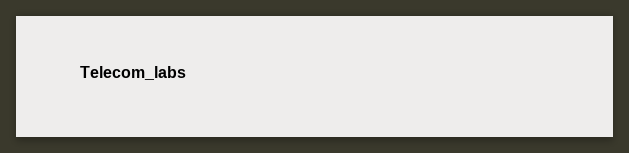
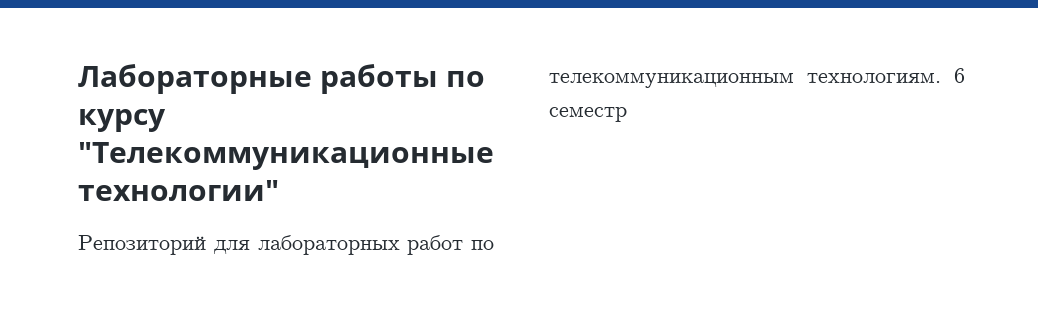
[80,66,186,80] Telecom_labs -> [78,64,485,94] [78,109,166,132] [78,142,494,170] [78,180,279,201] [78,235,494,255] [549,68,965,88] [549,107,627,122] Лабораторные работы по курсу "Телекоммуникационные технологии" // Репозиторий для лабораторных работ по телекоммуникационным технологиям. 6 семестр

